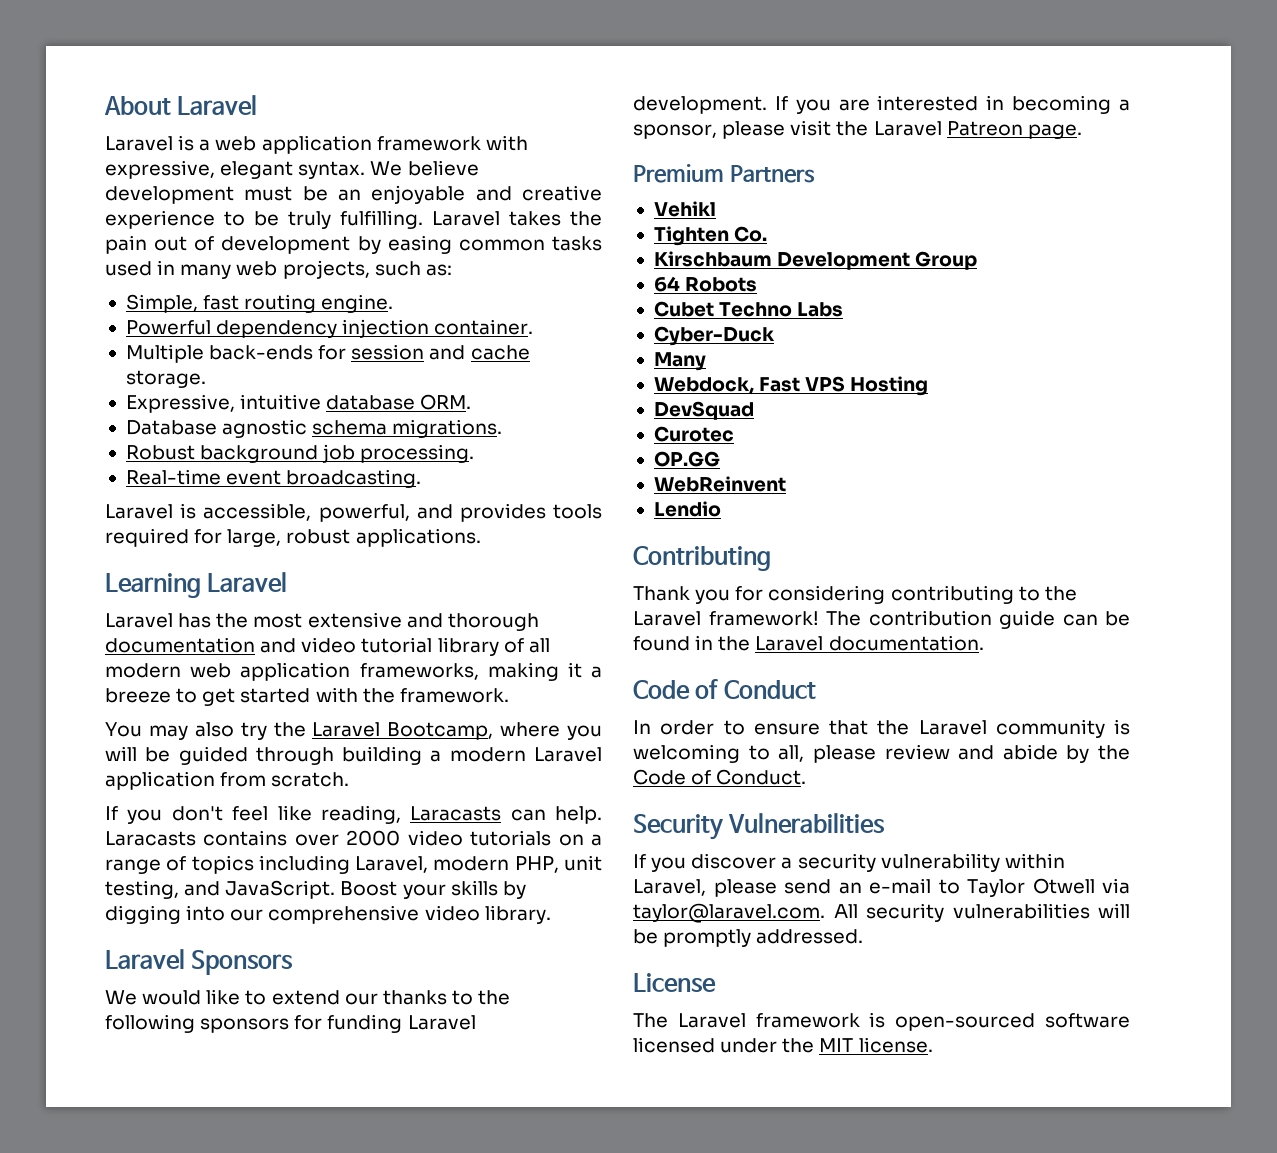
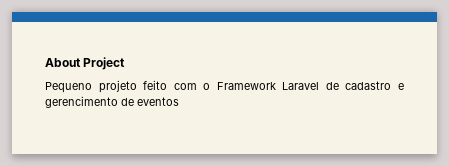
[177,95,258,115] [105,135,528,154] [105,160,479,179] [105,185,602,204] [105,210,602,229] [105,235,602,254] [105,260,452,279] [125,294,394,313] [125,319,534,338] [125,344,530,363] [125,370,206,388] [125,394,472,413] [125,419,503,438] [125,444,475,463] [125,469,422,488] [105,503,602,522] [105,528,481,547] [105,572,288,598] [105,612,539,631] [105,637,550,656] [105,662,602,681] [105,687,509,706] [105,722,602,740] [105,746,602,765] [105,771,350,790] [105,805,602,824] [105,830,602,846] [105,855,602,874] [105,880,526,899] [105,905,551,924] [105,949,294,975] [105,989,511,1005] [105,1014,476,1033] [633,95,1130,114] [633,120,1082,139] [633,164,815,183] [653,201,716,217] [653,226,768,246] [653,251,978,270] [653,276,758,292] [653,301,844,317] [653,326,775,346] [653,352,706,371] [653,376,929,396] [653,401,754,420] [653,426,734,442] [653,451,720,467] [653,476,786,492] [653,501,721,517] [633,546,771,571] [633,585,1077,604] [633,610,1130,629] [633,635,984,651] [633,679,816,699] [633,719,1130,738] [633,744,1130,763] [633,769,807,785] [633,813,886,840] [633,853,1065,872] [633,878,1130,897] [633,903,1130,923] [633,929,864,947] [633,973,716,993] [633,1012,1130,1031] [633,1037,933,1053] Laravel // Laravel is a web application framework with expressive, elegant syntax. We believe development must be an enjoyable and creative experience to be truly fulfilling. Laravel takes the pain out of development by easing common tasks used in many web projects, such as: // Simple, fast routing engine. // Powerful dependency injection container. // Multiple back-ends for session and cache storage. // Expressive, intuitive database ORM. // Database agnostic schema migrations. // Robust background job processing. // Real-time event broadcasting. // Laravel is accessible, powerful, and provides tools required for large, robust applications. // Learning Laravel // Laravel has the most extensive and thorough documentation and video tutorial library of all modern web application frameworks, making it a breeze to get started with the framework. // You may also try the Laravel Bootcamp, where you will be guided through building a modern Laravel application from scratch. // If you don't feel like reading, Laracasts can help. Laracasts contains over 2000 video tutorials on a range of topics including Laravel, modern PHP, unit testing, and JavaScript. Boost your skills by digging into our comprehensive video library. // Laravel Sponsors // We would like to extend our thanks to the following sponsors for funding Laravel development. If you are interested in becoming a sponsor, please visit the Laravel Patreon page. // Premium Partners // Vehikl // Tighten Co. // Kirschbaum Development Group // 64 Robots // Cubet Techno Labs // Cyber-Duck // Many // Webdock, Fast VPS Hosting // DevSquad // Curotec // OP.GG // WebReinvent // Lendio // Contributing // Thank you for considering contributing to the Laravel framework! The contribution guide can be found in the Laravel documentation. // Code of Conduct // In order to ensure that the Laravel community is welcoming to all, please review and abide by the Code of Conduct. // Security Vulnerabilities // If you discover a security vulnerability within Laravel, please send an e-mail to Taylor Otwell via taylor@laravel.com. All security vulnerabilities will be promptly addressed. // License // The Laravel framework is open-sourced software licensed under the MIT license. -> [83,57,126,70] [45,80,404,93] [45,96,179,108] Project // Pequeno projeto feito com o Framework Laravel de cadastro e gerencimento de eventos

